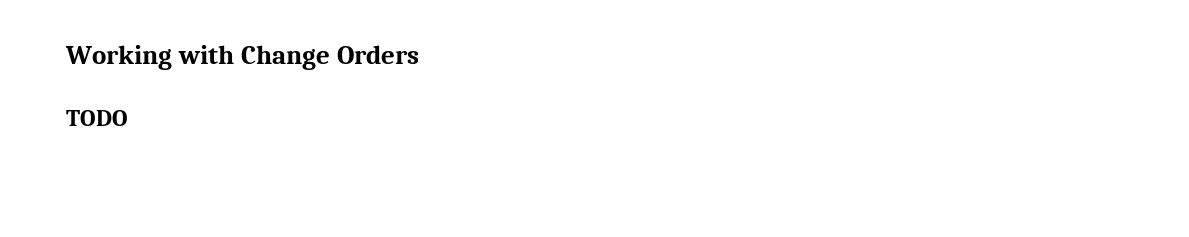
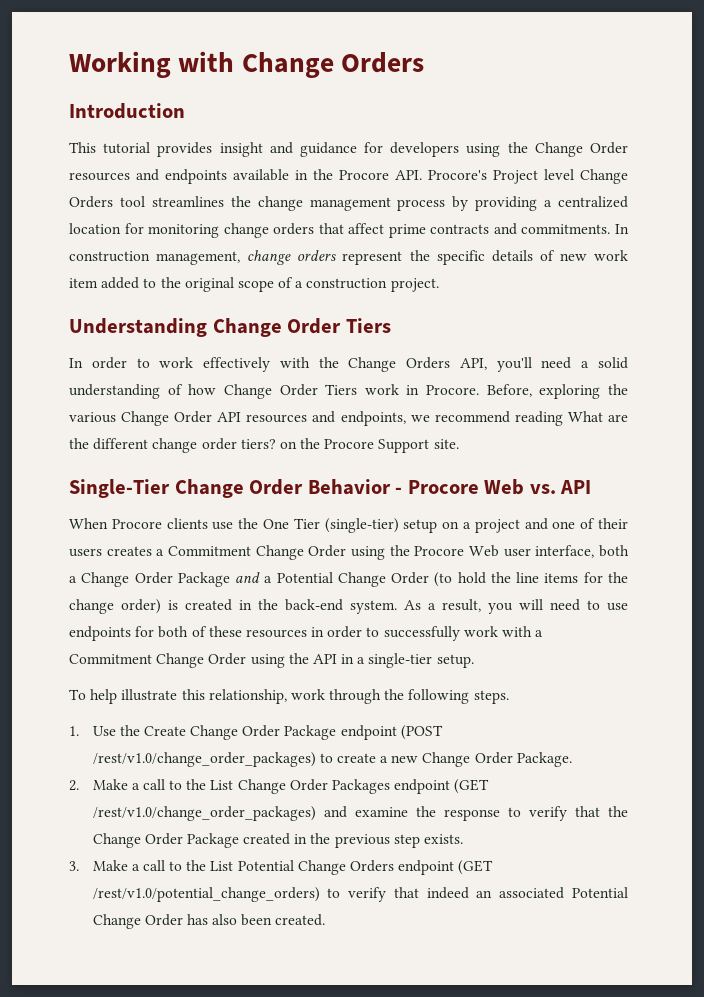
[66,110,128,126] TODO -> [69,103,185,119] [69,142,628,157] [69,169,628,184] [69,196,628,211] [69,223,629,238] [69,250,629,265] [69,277,439,292] [69,318,391,337] [69,357,628,372] [69,384,628,399] [69,411,628,426] [69,438,459,453] [69,479,592,498] [69,518,629,533] [69,545,630,560] [69,572,628,587] [69,599,628,614] [69,626,544,641] [69,653,474,668] [69,689,509,704] [69,725,443,740] [92,752,572,767] [69,779,490,794] [92,806,628,821] [92,833,464,848] [69,860,494,875] [92,887,628,902] [92,914,326,929] Introduction // This tutorial provides insight and guidance for developers using the Change Order resources and endpoints available in the Procore API. Procore's Project level Change Orders tool streamlines the change management process by providing a centralized location for monitoring change orders that affect prime contracts and commitments. In construction management, change orders represent the specific details of new work item added to the original scope of a construction project. // Understanding Change Order Tiers // In order to work effectively with the Change Orders API, you'll need a solid understanding of how Change Order Tiers work in Procore. Before, exploring the various Change Order API resources and endpoints, we recommend reading What are the different change order tiers? on the Procore Support site. // Single-Tier Change Order Behavior - Procore Web vs. API // When Procore clients use the One Tier (single-tier) setup on a project and one of their users creates a Commitment Change Order using the Procore Web user interface, both a Change Order Package and a Potential Change Order (to hold the line items for the change order) is created in the back-end system. As a result, you will need to use endpoints for both of these resources in order to successfully work with a Commitment Change Order using the API in a single-tier setup. // To help illustrate this relationship, work through the following steps. // 1. Use the Create Change Order Package endpoint (POST /rest/v1.0/change_order_packages) to create a new Change Order Package. // 2. Make a call to the List Change Order Packages endpoint (GET /rest/v1.0/change_order_packages) and examine the response to verify that the Change Order Package created in the previous step exists. // 3. Make a call to the List Potential Change Orders endpoint (GET /rest/v1.0/potential_change_orders) to verify that indeed an associated Potential Change Order has also been created.

